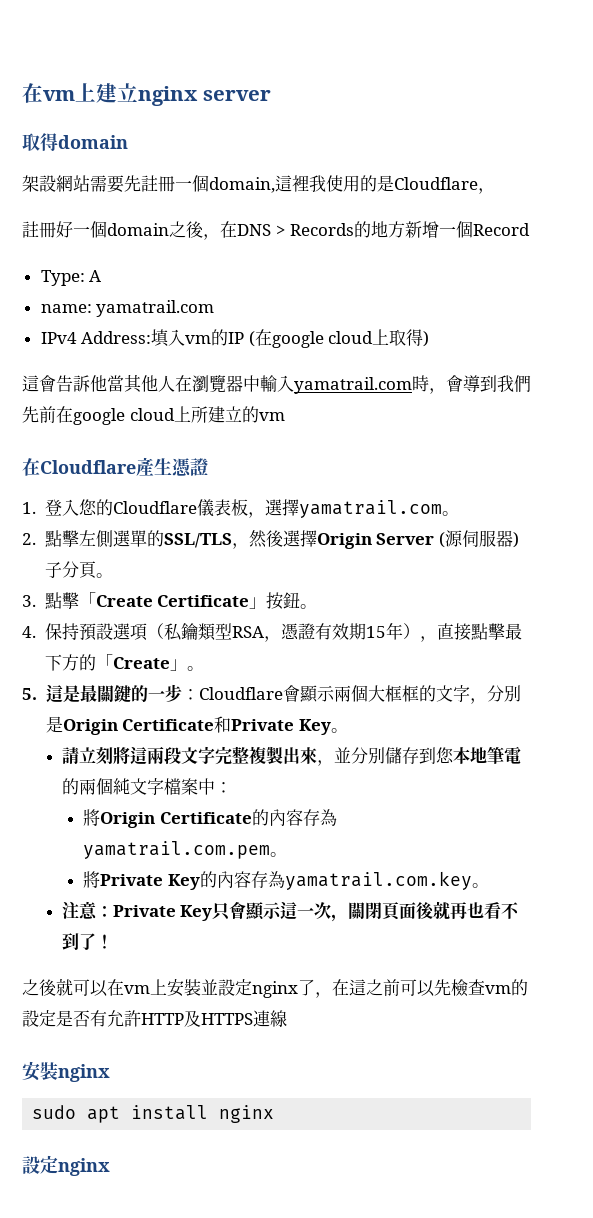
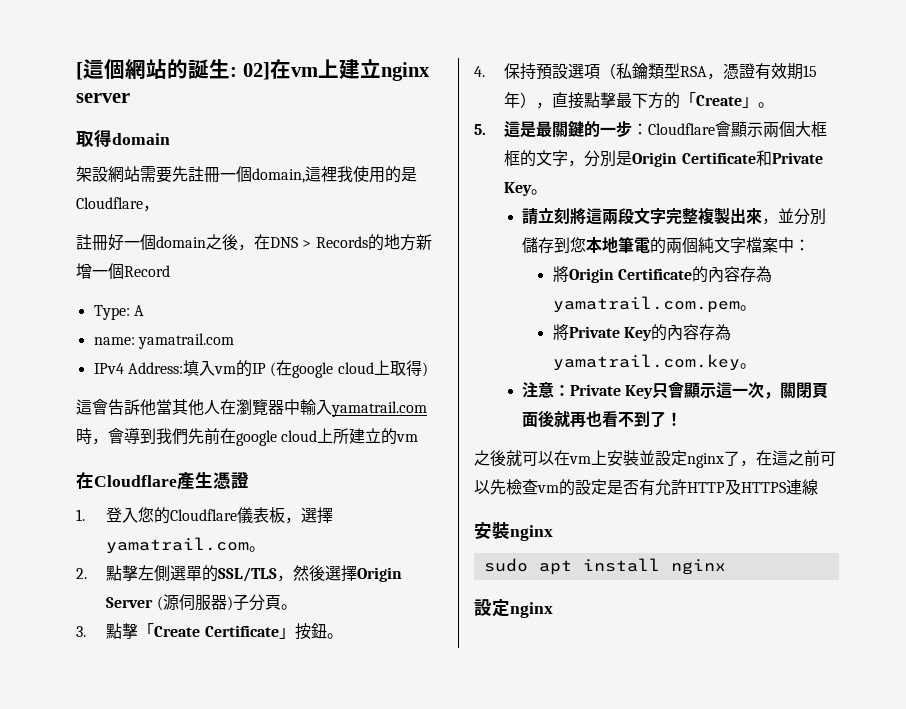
(22, 93) none -> [76,59,270,80] [這個網站的誕生: 02]

